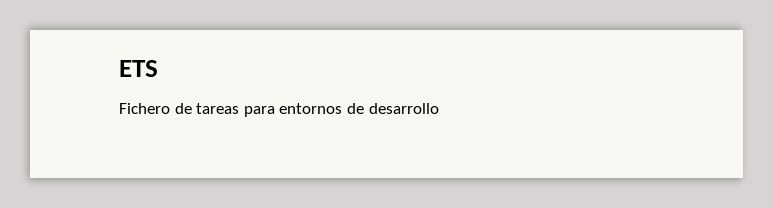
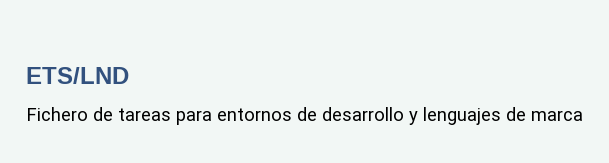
[119,60,158,77] ETS -> [26,67,129,84] ETS/LND
(439, 108) none -> [409,107,583,125] y lenguajes de marca

